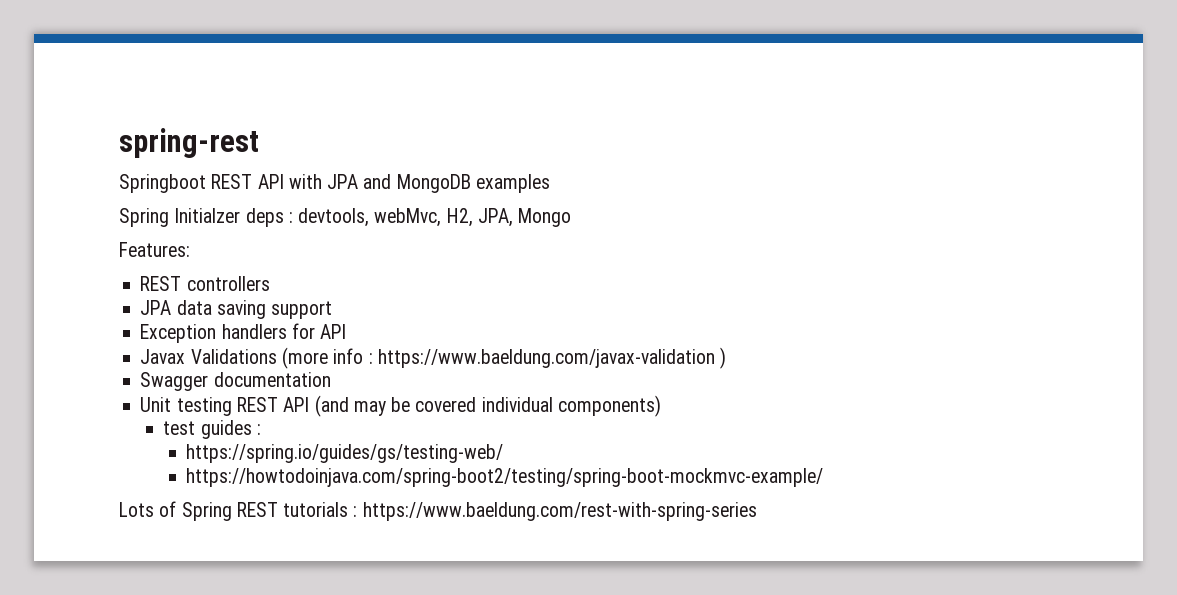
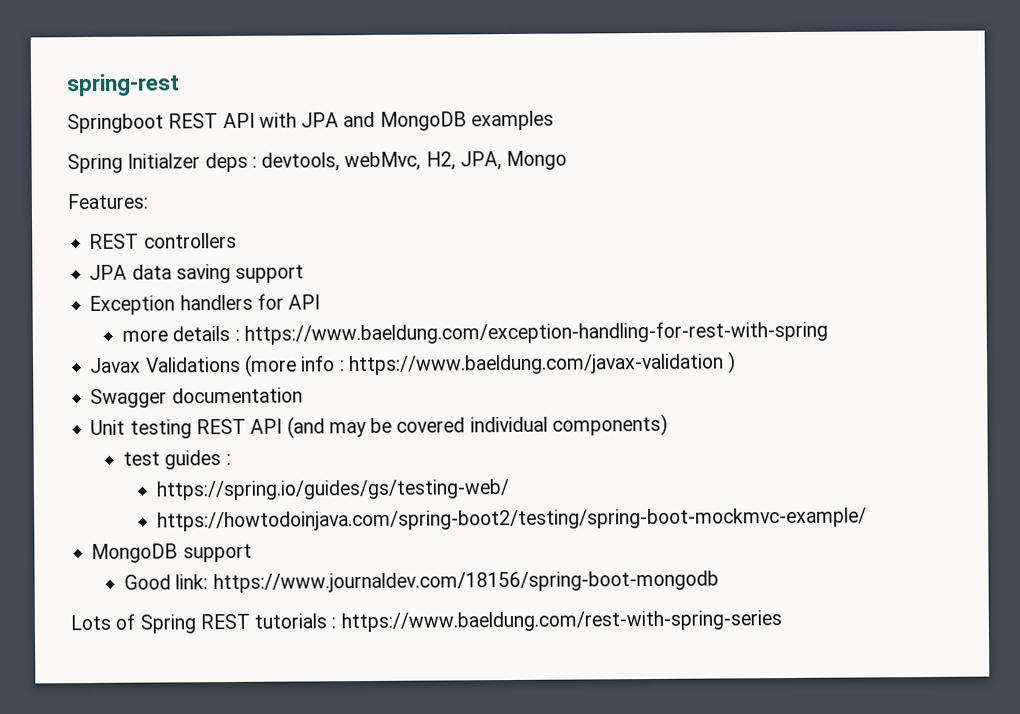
(347, 331) none -> [122,320,828,345] // more details : https://www.baeldung.com/exception-handling-for-rest-with-spring
(824, 477) none -> [91,543,252,564] [124,570,719,594] // MongoDB support // Good link: https://www.journaldev.com/18156/spring-boot-mongodb

